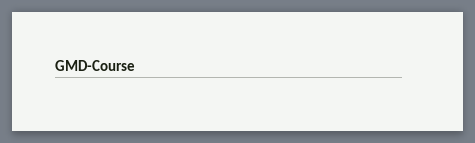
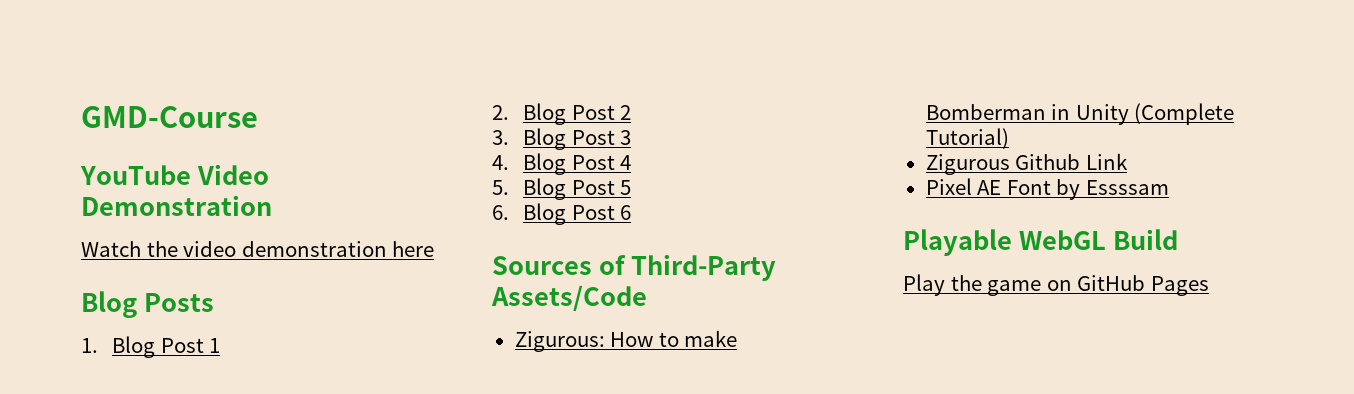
(135, 65) none -> [80,164,269,185] [81,195,272,216] [81,241,435,257] [81,291,214,318] [81,336,221,358] [492,103,632,125] [492,128,632,150] [492,153,632,175] [492,178,632,200] [492,203,632,225] [492,254,776,281] [491,285,647,311] [514,330,738,352] [925,103,1235,125] [925,128,1009,149] [925,153,1128,175] [925,178,1169,200] [903,229,1178,256] [903,274,1209,296] // YouTube Video Demonstration // Watch the video demonstration here // Blog Posts // 1. Blog Post 1 // 2. Blog Post 2 // 3. Blog Post 3 // 4. Blog Post 4 // 5. Blog Post 5 // 6. Blog Post 6 // Sources of Third-Party Assets/Code // Zigurous: How to make Bomberman in Unity (Complete Tutorial) // Zigurous Github Link // Pixel AE Font by Essssam // Playable WebGL Build // Play the game on GitHub Pages

